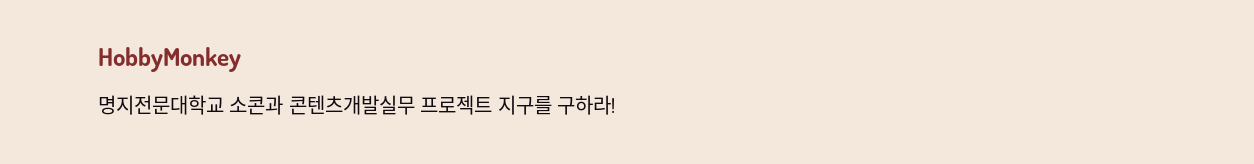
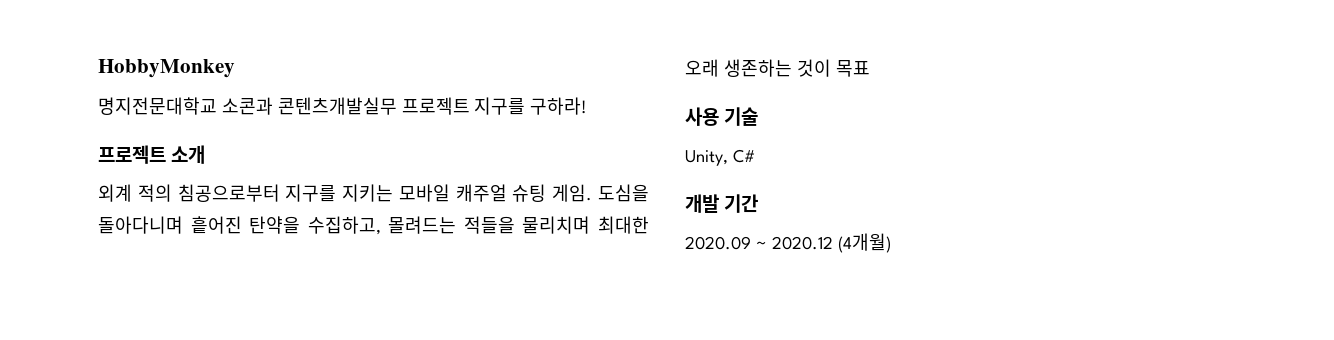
(615, 105) none -> [98,145,206,164] [98,184,649,202] [98,216,649,235] [685,59,870,77] [685,107,759,126] [685,149,755,166] [685,194,759,213] [685,233,891,253] // 프로젝트 소개 // 외계 적의 침공으로부터 지구를 지키는 모바일 캐주얼 슈팅 게임. 도심을 돌아다니며 흩어진 탄약을 수집하고, 몰려드는 적들을 물리치며 최대한 오래 생존하는 것이 목표 // 사용 기술 // Unity, C# // 개발 기간 // 2020.09 ~ 2020.12 (4개월)

